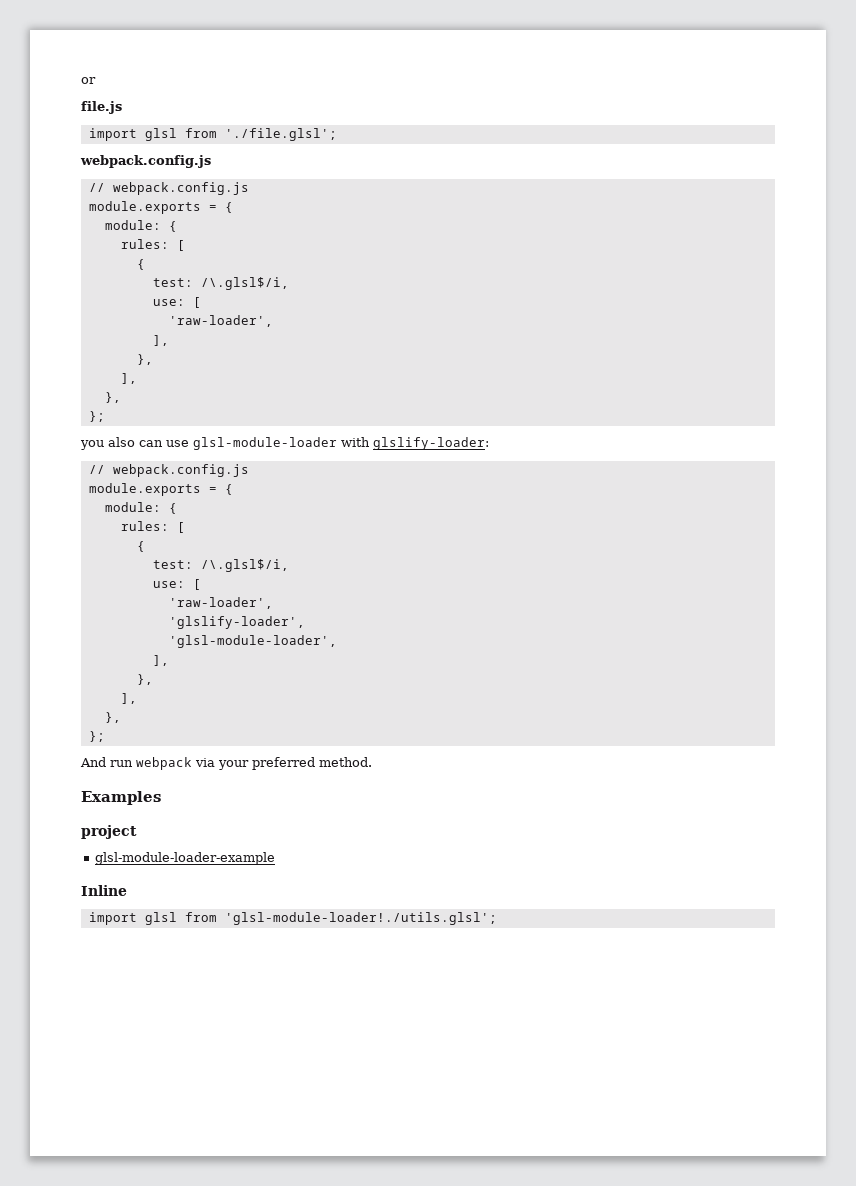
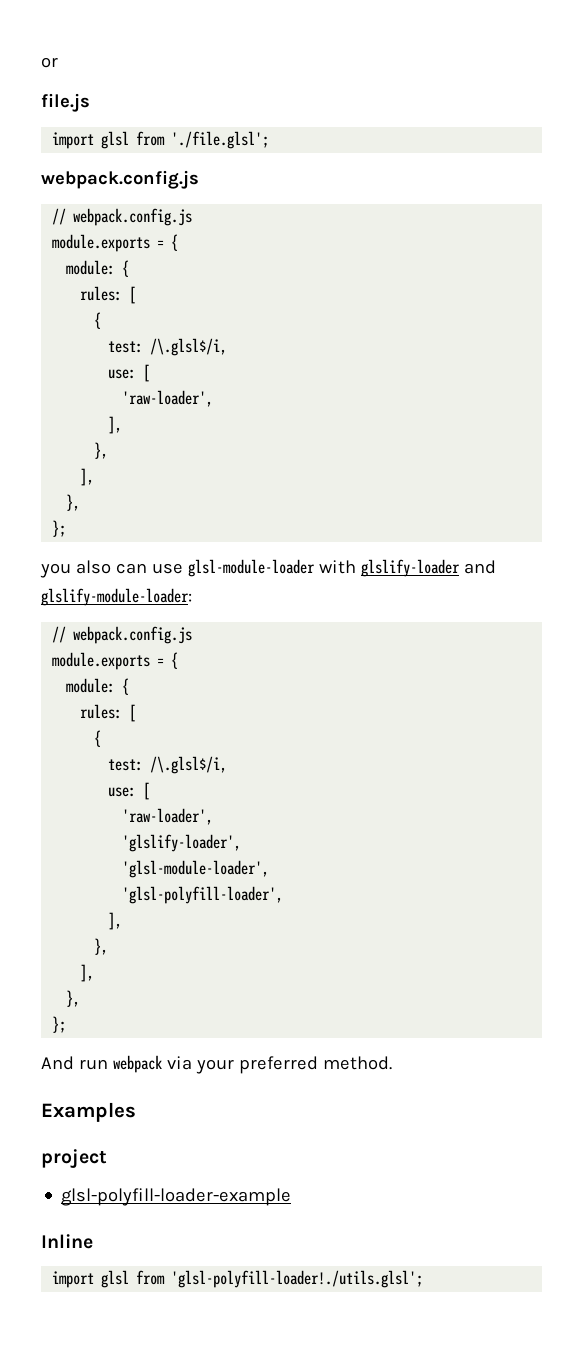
[373,437,489,450] glslify-loader: -> [360,559,496,577] [41,588,192,606] glslify-loader and glslify-module-loader:
(337, 641) none -> [122,886,284,904] // 'glsl-polyfill-loader',
[94,852,275,865] glsl-module-loader-example -> [61,1188,292,1206] glsl-polyfill-loader-example
[224,912,497,925] 'glsl-module-loader!./utils.glsl'; -> [171,1270,424,1288] 'glsl-polyfill-loader!./utils.glsl';

